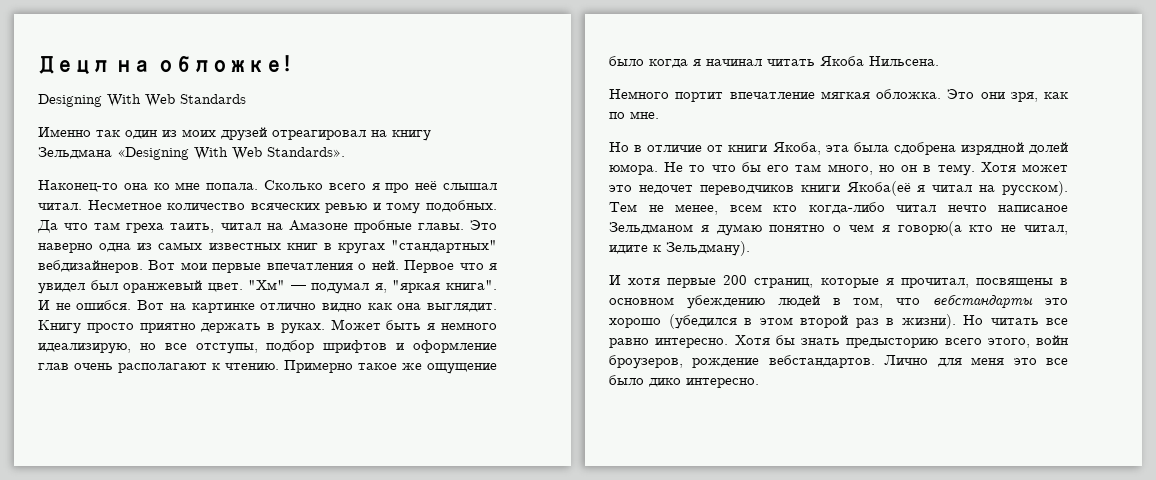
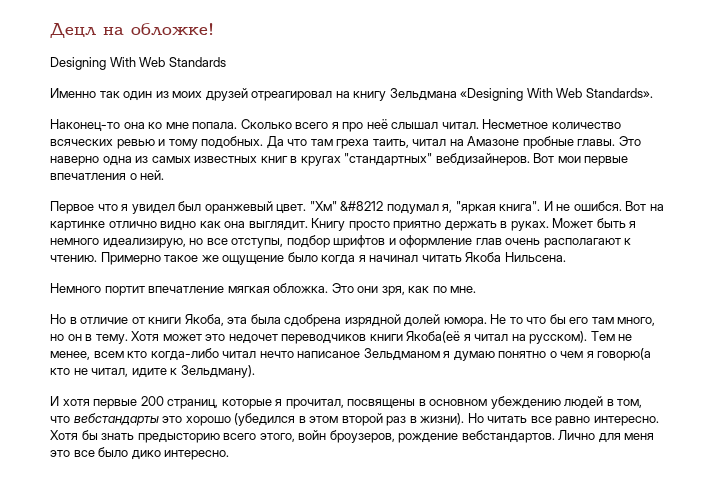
(399, 265) none -> (165, 175) //
[290,285,306,290] — -> [340,201,384,211] &#8212

